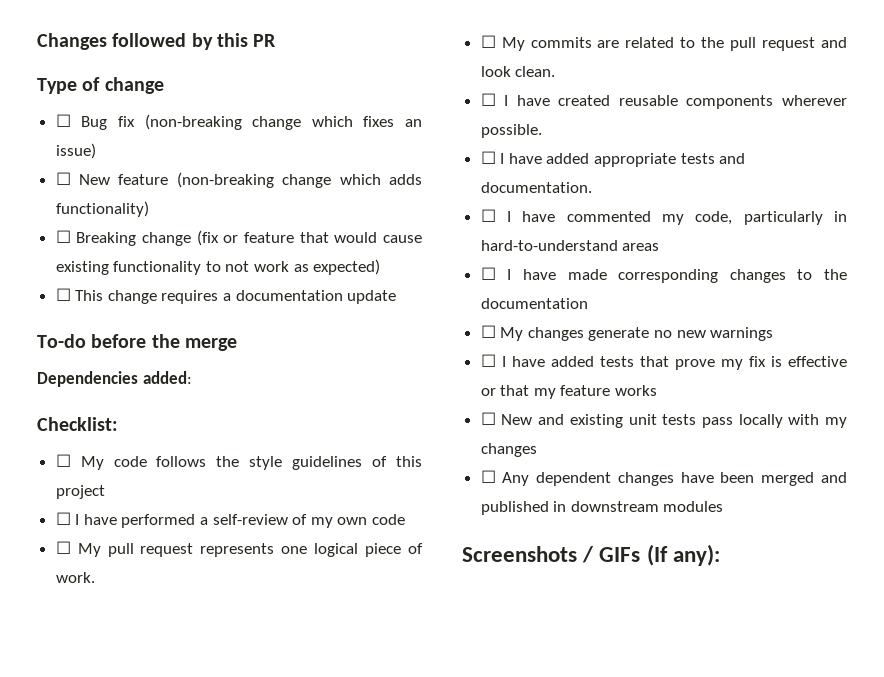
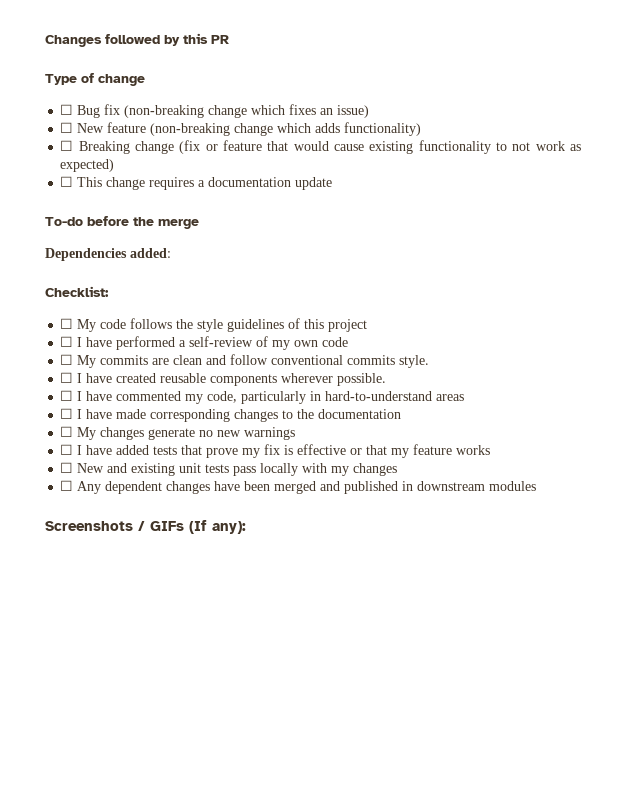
[107,543,424,557] [55,572,95,583] [480,35,847,51] [480,66,556,77] pull request represents one logical piece of work. // ☐ My commits are related to the pull request and look clean. -> [100,354,430,368] commits are clean and follow conventional commits style.
[480,151,746,167] [480,182,592,193] // ☐ I have added appropriate tests and documentation. -> (387, 379) none

